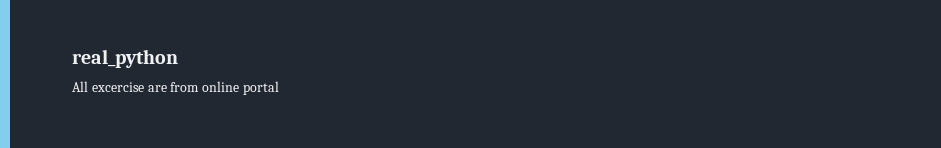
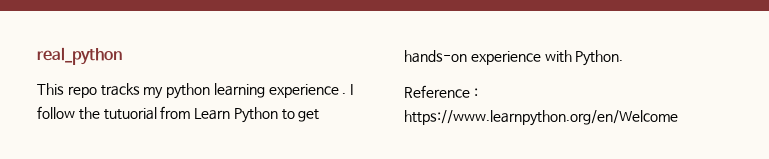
[72,81,279,95] All excercise are from online portal -> [37,83,354,99] [37,106,320,123] [404,50,624,66] [404,85,478,98] [404,110,678,126] This repo tracks my python learning experience . I follow the tutuorial from Learn Python to get hands-on experience with Python. // Reference : https://www.learnpython.org/en/Welcome

